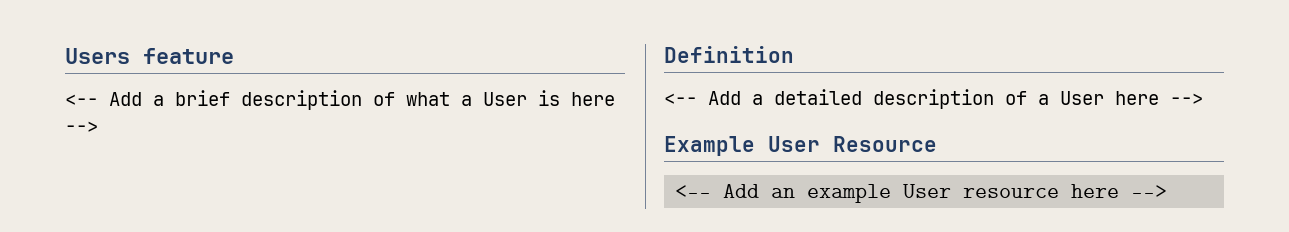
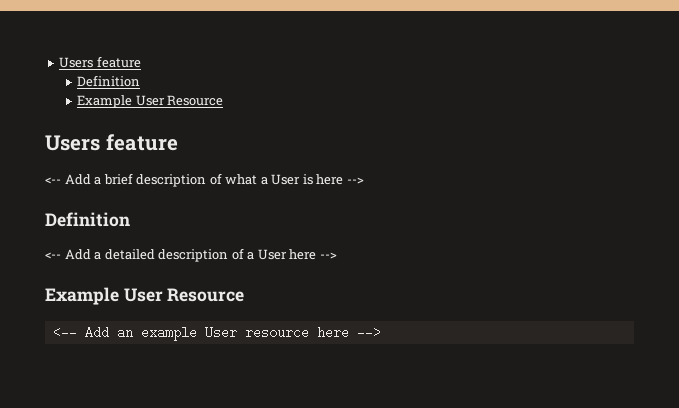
[65,48,234,64] Users feature -> [59,56,141,68] [77,75,141,87] [77,95,224,108] [45,134,178,151] Users feature // Definition // Example User Resource // Users feature

